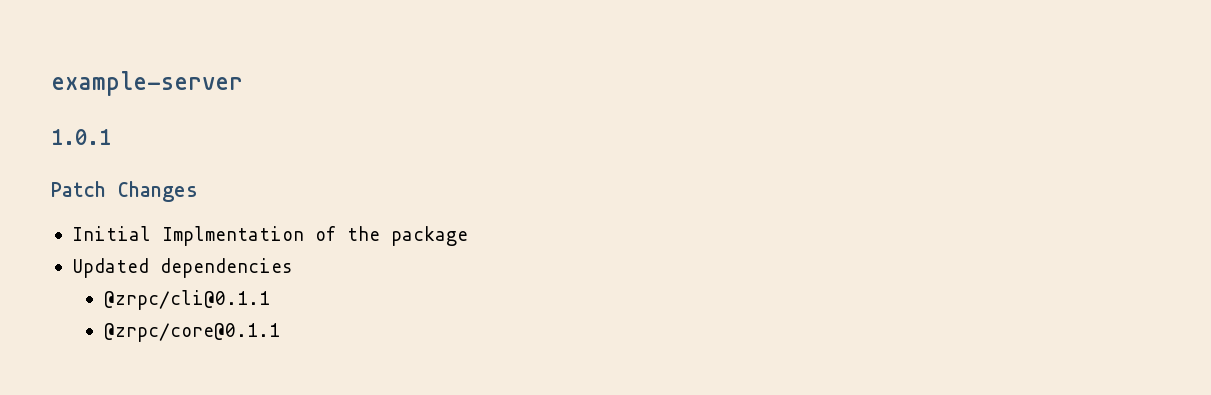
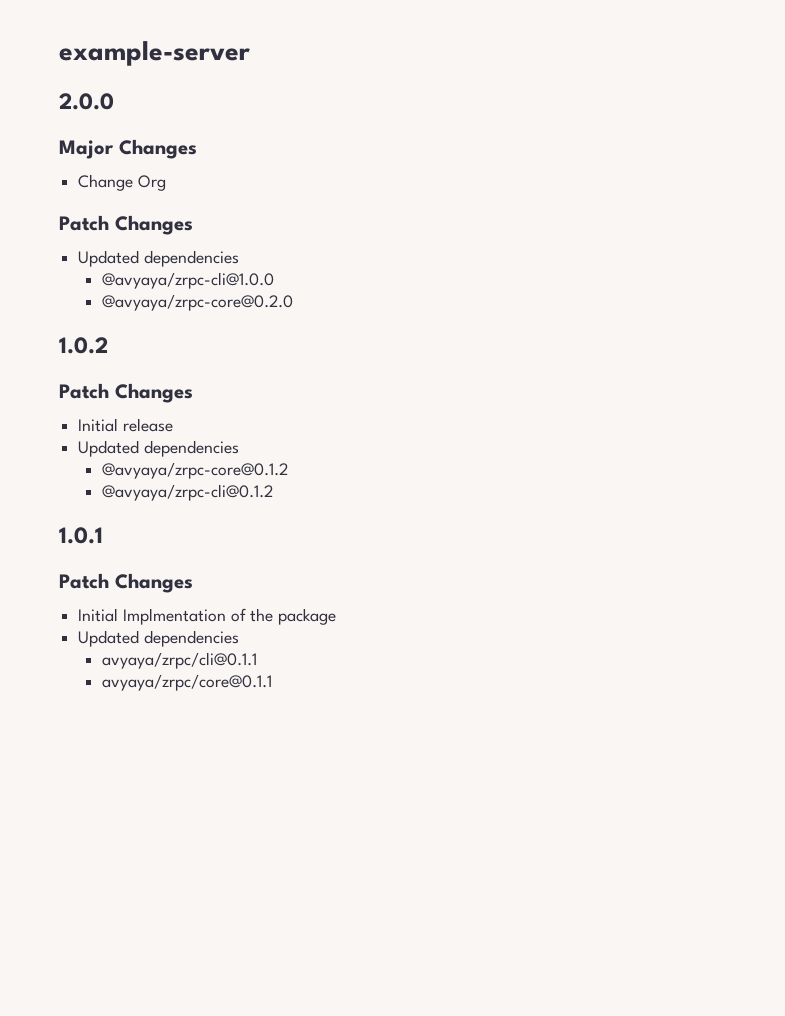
(243, 83) none -> [59,93,114,110] [59,139,197,159] [78,174,166,191] [59,215,193,235] [78,250,239,267] [101,272,274,289] [101,294,293,311] [59,337,108,354] [59,383,193,403] [78,418,173,432] [78,440,239,457] [101,462,288,479] [101,484,273,501] // 2.0.0 // Major Changes // Change Org // Patch Changes // Updated dependencies // @avyaya/zrpc-cli@1.0.0 // @avyaya/zrpc-core@0.2.0 // 1.0.2 // Patch Changes // Initial release // Updated dependencies // @avyaya/zrpc-core@0.1.2 // @avyaya/zrpc-cli@0.1.2
[103,290,270,310] [103,323,280,342] @zrpc/cli@0.1.1 // @zrpc/core@0.1.1 -> [101,652,257,669] [101,674,272,691] avyaya/zrpc/cli@0.1.1 // avyaya/zrpc/core@0.1.1

